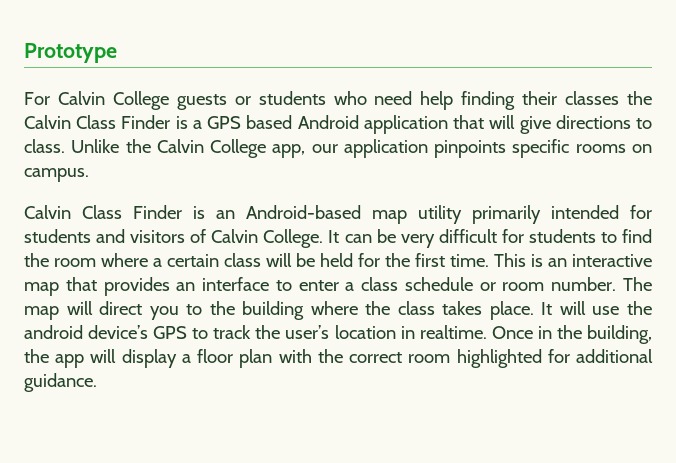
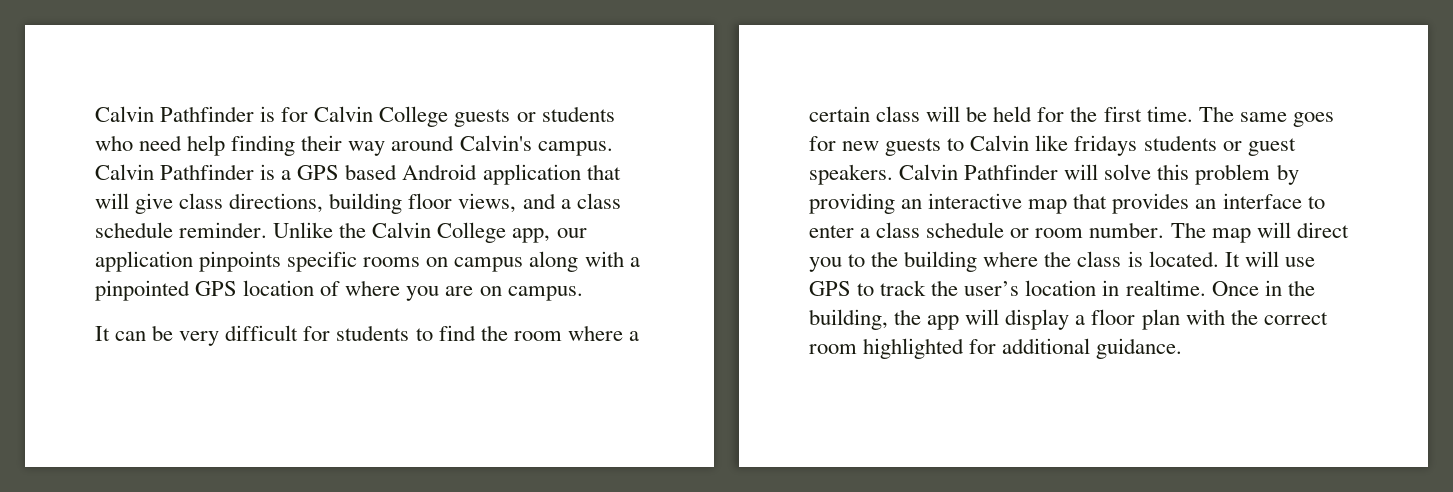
[24,43,117,63] [24,92,50,105] Prototype // For -> [95,106,309,122] Calvin Pathfinder is for
[565,91,652,105] [24,115,171,129] classes the Calvin Class Finder -> [348,135,613,156] [95,164,255,180] way around Calvin's campus. Calvin Pathfinder
[555,115,652,129] [24,139,65,153] directions to class. -> [179,193,621,214] [95,222,268,238] class directions, building floor views, and a class schedule reminder.
[24,168,89,182] [24,205,652,224] [24,229,324,248] campus. // Calvin Class Finder is an Android-based map utility primarily intended for students and visitors of Calvin College. -> [454,251,640,272] [95,280,583,301] campus along with a pinpointed GPS location of where you are on campus. //
[494,253,543,267] This is -> [1198,106,1334,127] [809,135,1296,156] [809,164,1299,185] [809,193,895,214] The same goes for new guests to Calvin like fridays students or guest speakers. Calvin Pathfinder will solve this problem by providing
[442,301,534,320] takes place. -> [1127,251,1219,267] is located.
[627,301,652,315] [24,325,149,339] the android device’s -> (1315, 262) none

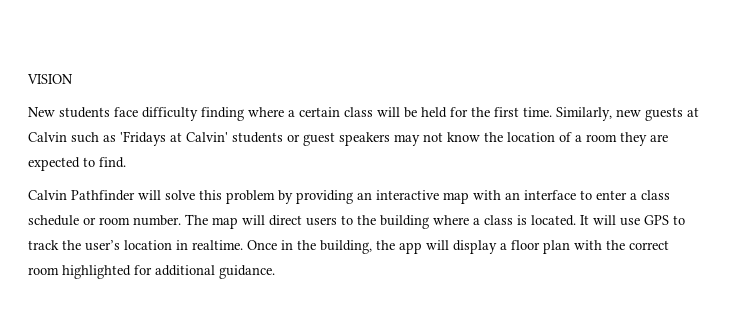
[95,106,615,127] [95,135,613,156] [95,164,621,185] [95,193,621,214] [95,222,587,243] [95,251,640,272] [95,280,583,301] [95,325,562,346] Calvin Pathfinder is for Calvin College guests or students who need help finding their way around Calvin's campus. Calvin Pathfinder is a GPS based Android application that will give class directions, building floor views, and a class schedule reminder. Unlike the Calvin College app, our application pinpoints specific rooms on campus along with a pinpointed GPS location of where you are on campus. // It can be very difficult for students to find the room -> [27,74,73,84] [28,107,244,121] VISION // New students face difficulty finding
[1198,106,1334,127] [809,135,1296,156] [809,164,893,185] The same goes for new guests to Calvin like fridays students or guest speakers. -> [556,107,699,121] [28,131,668,146] [28,157,126,171] Similarly, new guests at Calvin such as 'Fridays at Calvin' students or guest speakers may not know the location of a room they are expected to find. //
[1073,193,1190,214] that provides -> [473,190,501,200] with
[809,257,842,272] you -> [306,217,337,226] users
[1044,251,1072,267] the -> [473,218,480,225] a

